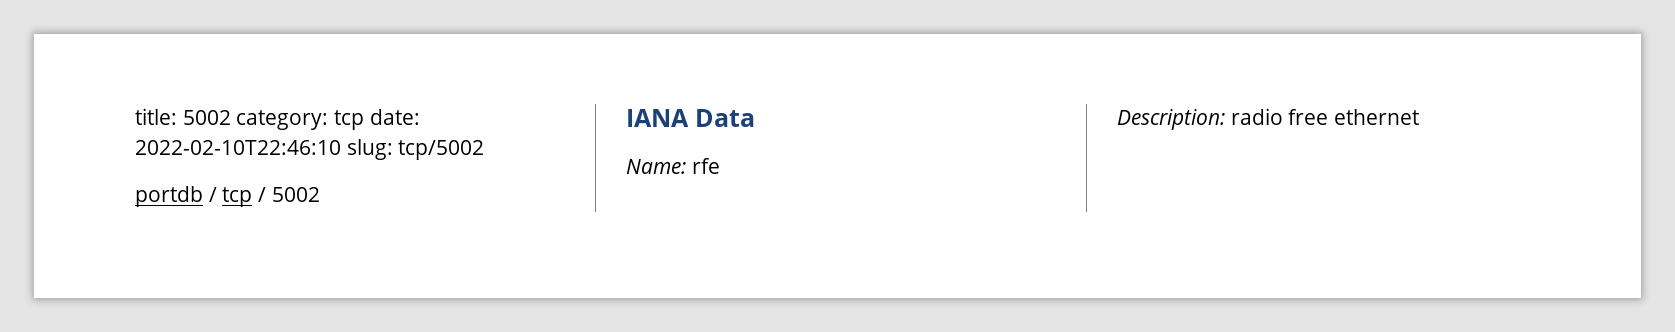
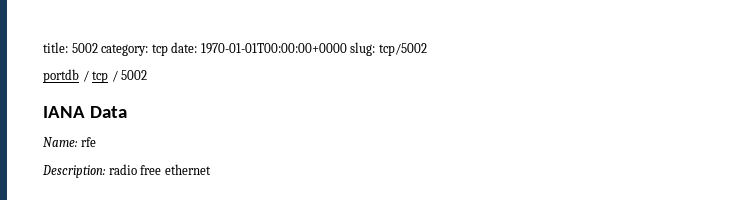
[135,140,341,155] 2022-02-10T22:46:10 -> [200,43,347,54] 1970-01-01T00:00:00+0000

